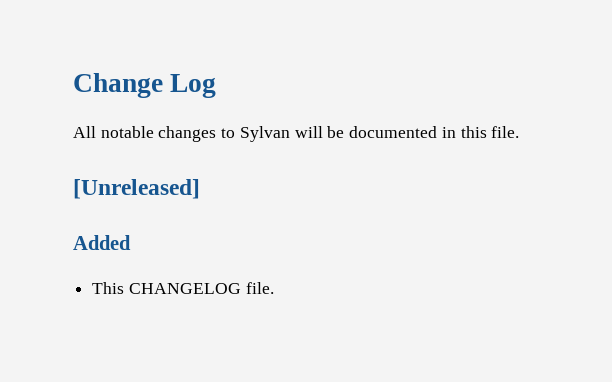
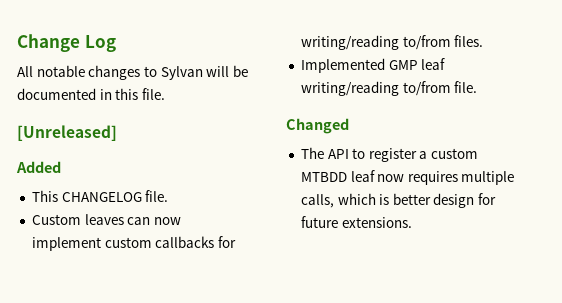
(274, 288) none -> [31,214,181,225] [31,236,236,251] [300,35,484,50] [300,58,446,73] [300,81,478,96] [286,118,349,134] [300,147,479,162] [300,170,515,185] [300,193,497,208] [300,216,412,228] // Custom leaves can now implement custom callbacks for writing/reading to/from files. // Implemented GMP leaf writing/reading to/from file. // Changed // The API to register a custom MTBDD leaf now requires multiple calls, which is better design for future extensions.

